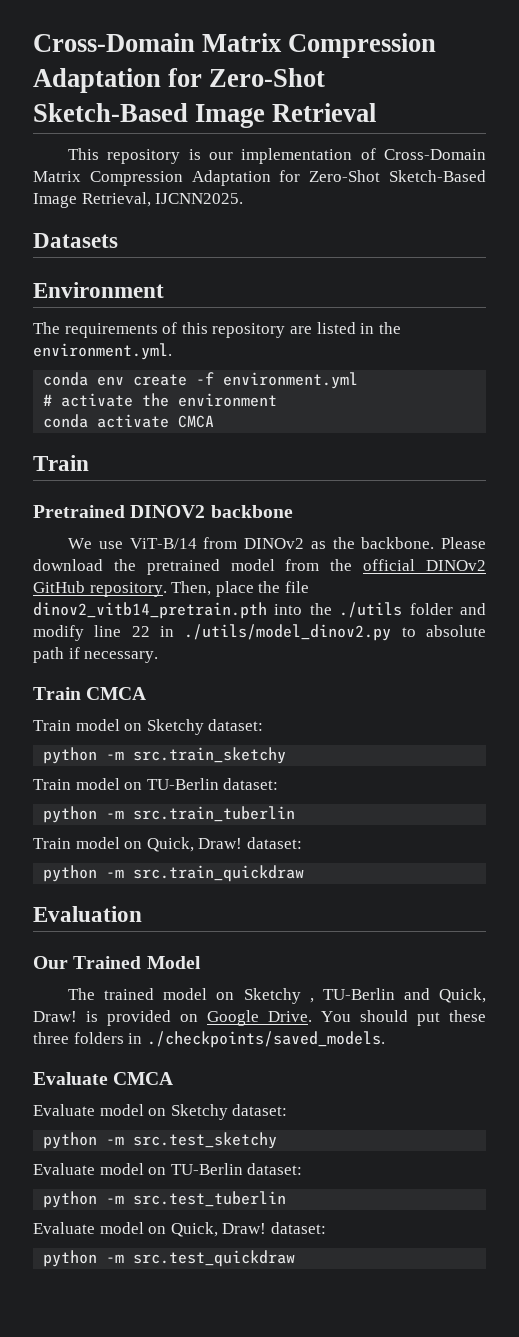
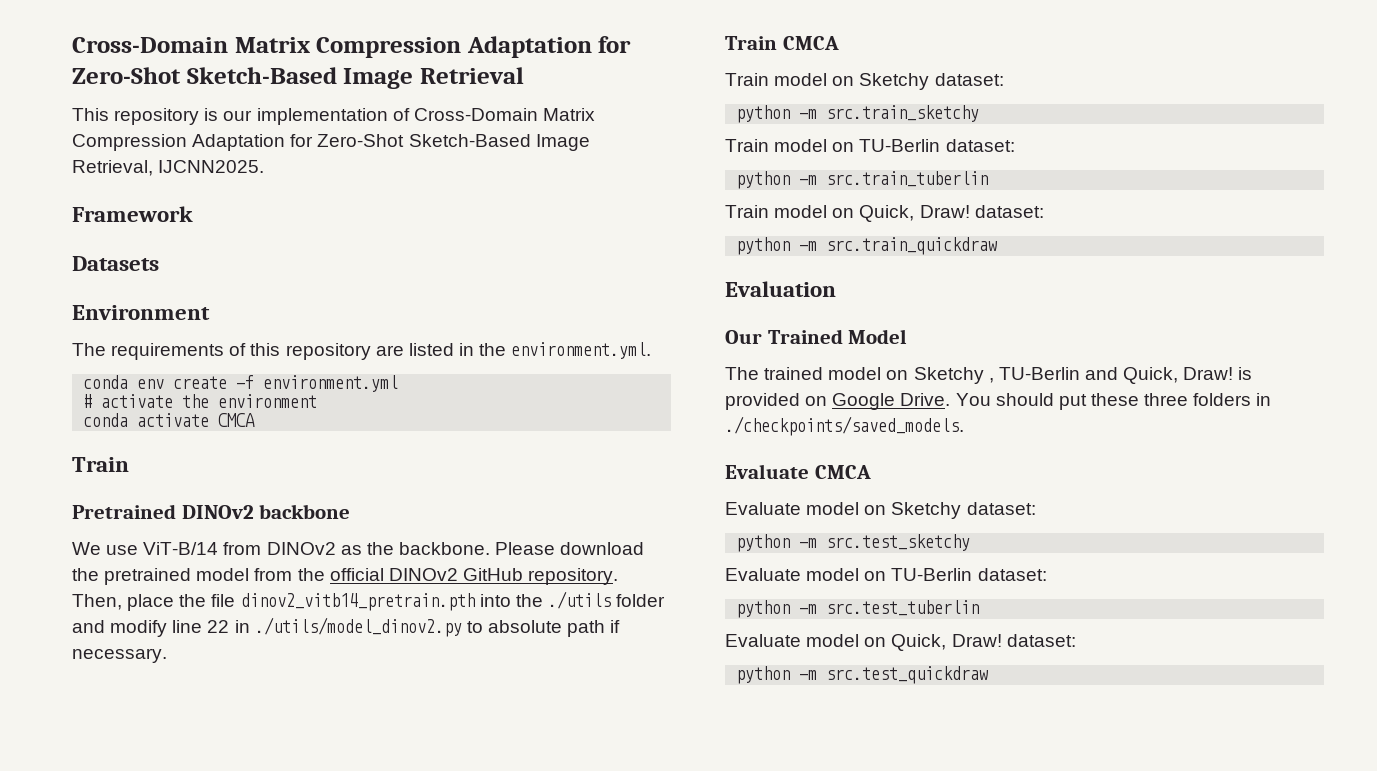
(244, 198) none -> [72,206,193,222] // Framework
[130,505,206,518] DINOV2 -> [181,505,254,519] DINOv2

